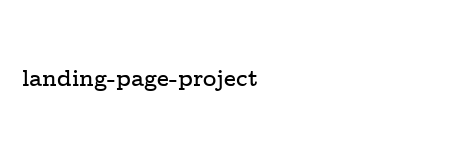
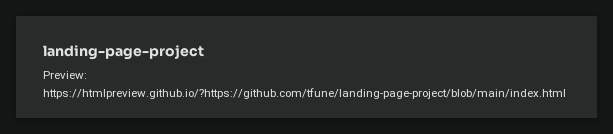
(258, 80) none -> [43,71,87,79] [43,88,566,99] // Preview: https://htmlpreview.github.io/?https://github.com/tfune/landing-page-project/blob/main/index.html

